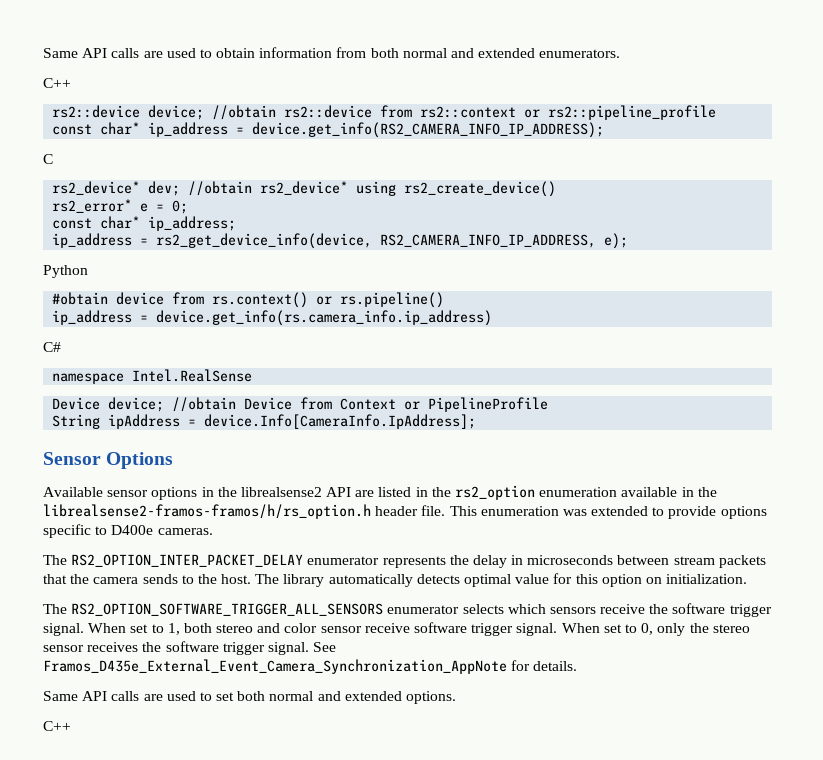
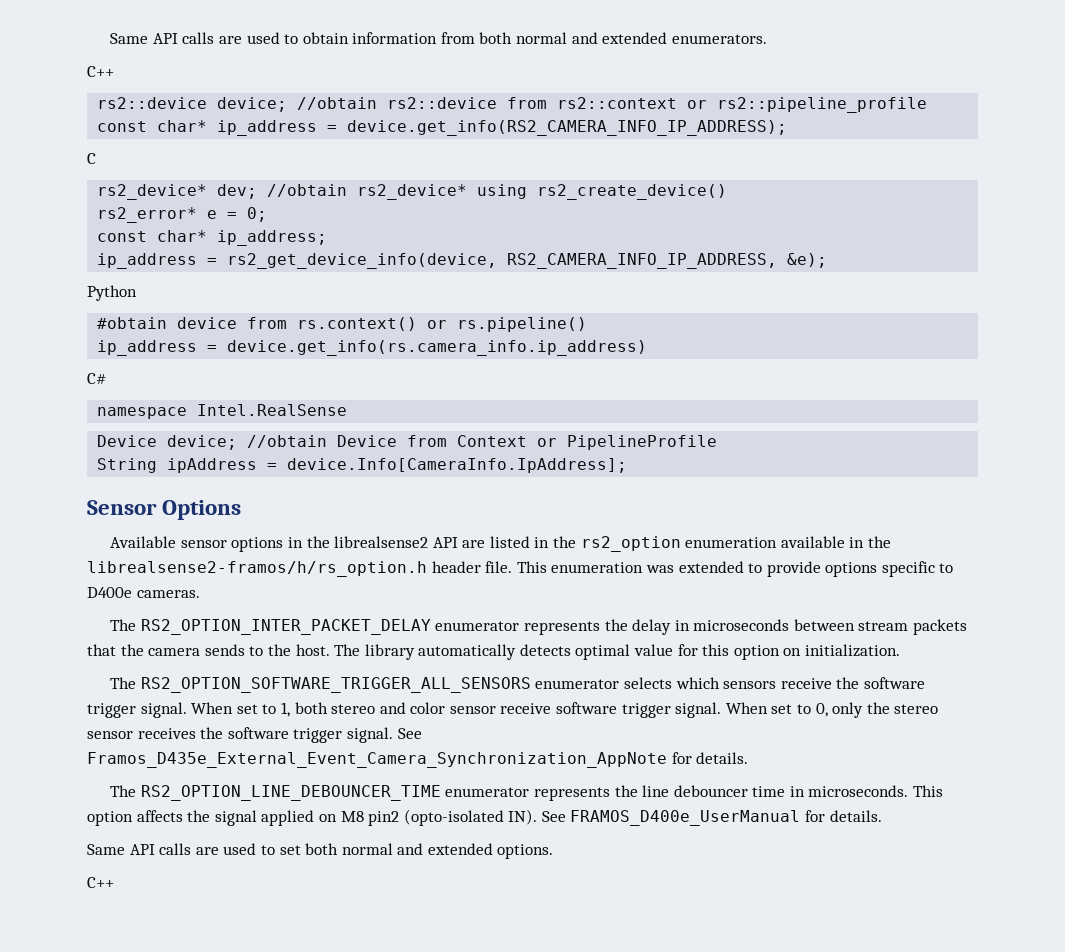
[604,233,629,249] e); -> [787,253,828,268] &e);
[43,504,371,519] librealsense2-framos-framos/h/rs_option.h -> [87,561,427,577] librealsense2-framos/h/rs_option.h
(578, 666) none -> [110,785,944,801] [87,809,882,826] // The RS2_OPTION_LINE_DEBOUNCER_TIME enumerator represents the line debouncer time in microseconds. This option affects the signal applied on M8 pin2 (opto-isolated IN). See FRAMOS_D400e_UserManual for details.

